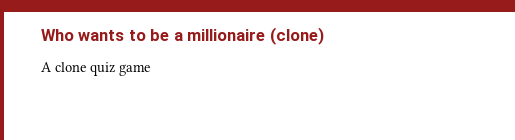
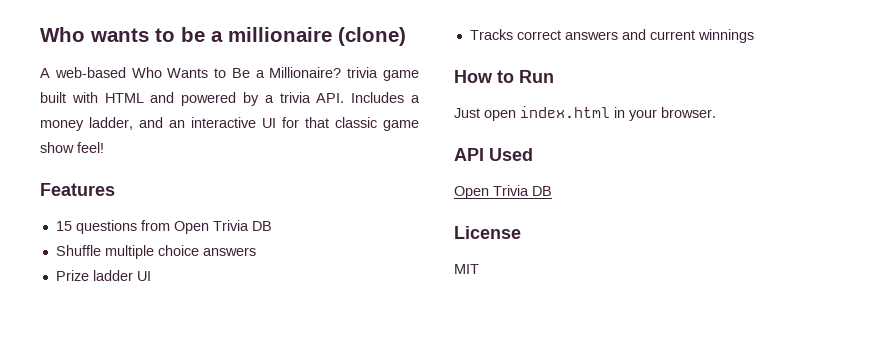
[55,62,150,76] clone quiz game -> [54,67,419,81] [40,92,421,106] [40,117,419,131] [40,142,104,153] [40,183,115,196] [55,220,272,234] [55,245,256,259] [55,270,151,281] [469,29,754,43] [454,70,554,83] [454,106,716,121] [454,148,533,161] [454,185,552,199] [454,226,521,239] [454,264,479,274] web-based Who Wants to Be a Millionaire? trivia game built with HTML and powered by a trivia API. Includes a money ladder, and an interactive UI for that classic game show feel! // Features // 15 questions from Open Trivia DB // Shuffle multiple choice answers // Prize ladder UI // Tracks correct answers and current winnings // How to Run // Just open index.html in your browser. // API Used // Open Trivia DB // License // MIT

